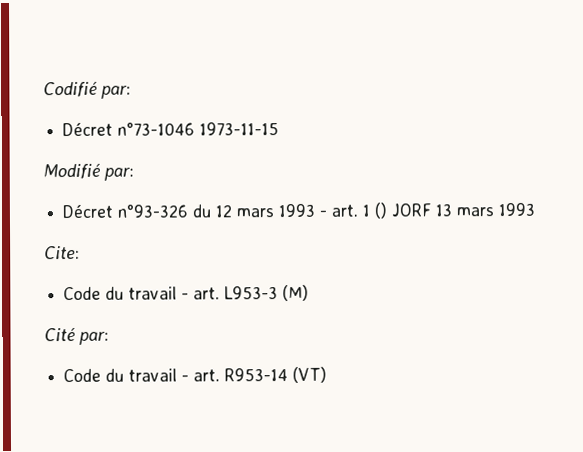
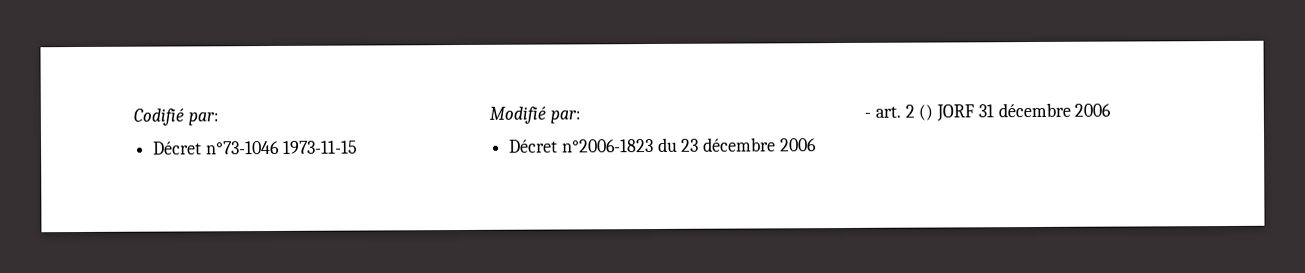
[117,203,371,218] n°93-326 du 12 mars 1993 - art. 1 -> [561,137,817,153] [864,104,915,118] n°2006-1823 du 23 décembre 2006 - art. 2
[435,202,536,217] [44,245,80,260] [63,284,310,302] [44,327,109,345] [63,366,328,383] 13 mars 1993 // Cite: // Code du travail - art. L953-3 (M) // Cité par: // Code du travail - art. R953-14 (VT) -> [977,102,1112,118] 31 décembre 2006

